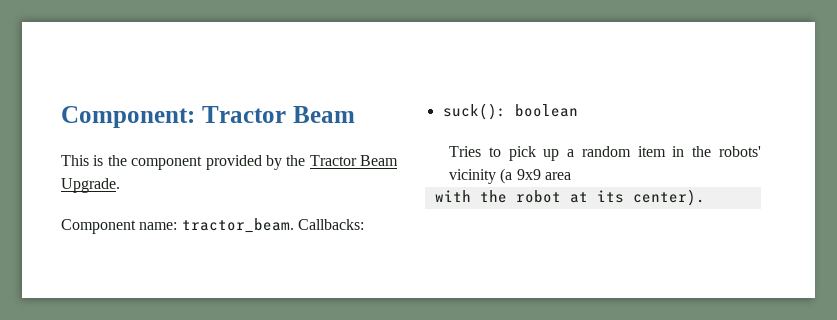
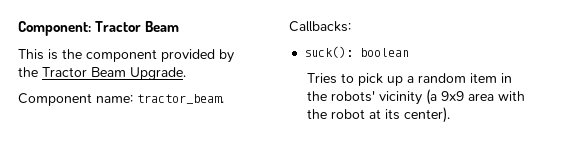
(572, 176) // -> (494, 97) none

